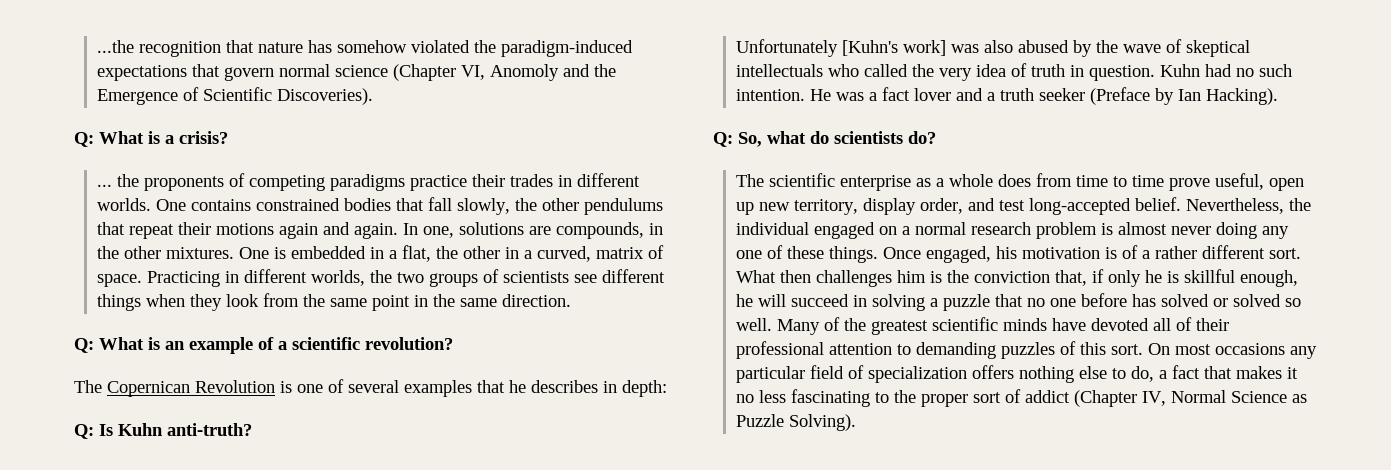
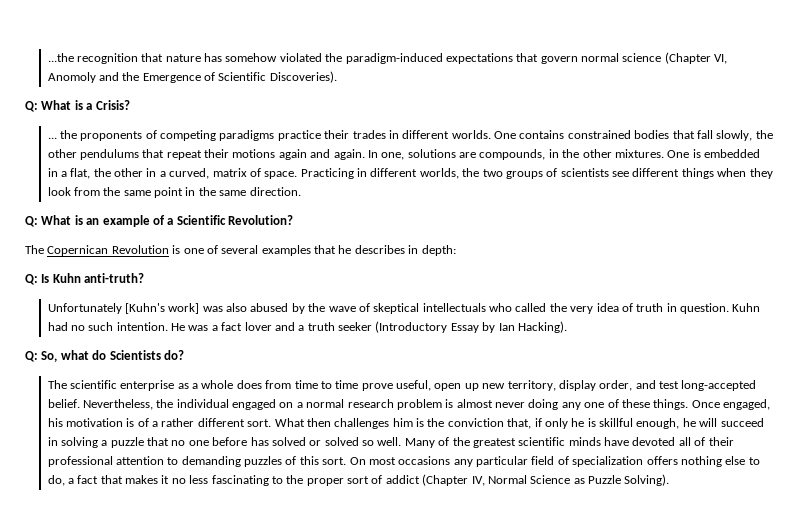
[179,131,228,144] crisis? -> [95,100,130,110] Crisis?
[292,337,453,350] scientific revolution? -> [176,215,293,225] Scientific Revolution?
[1089,87,1150,105] (Preface -> [375,321,479,333] (Introductory Essay
[834,131,903,144] scientists -> [109,350,161,360] Scientists

